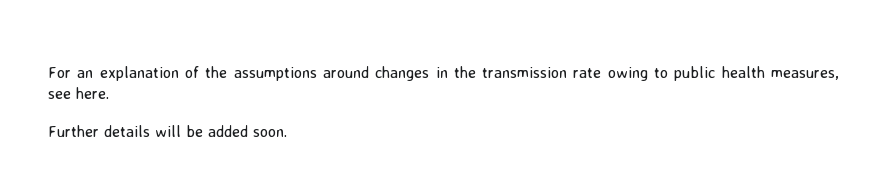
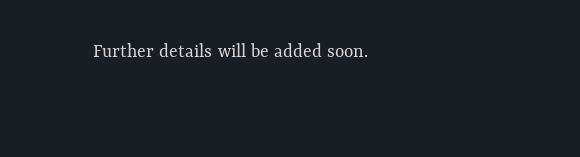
[48,66,839,81] [48,87,109,99] For an explanation of the assumptions around changes in the transmission rate owing to public health measures, see here. // -> (93, 50) none

